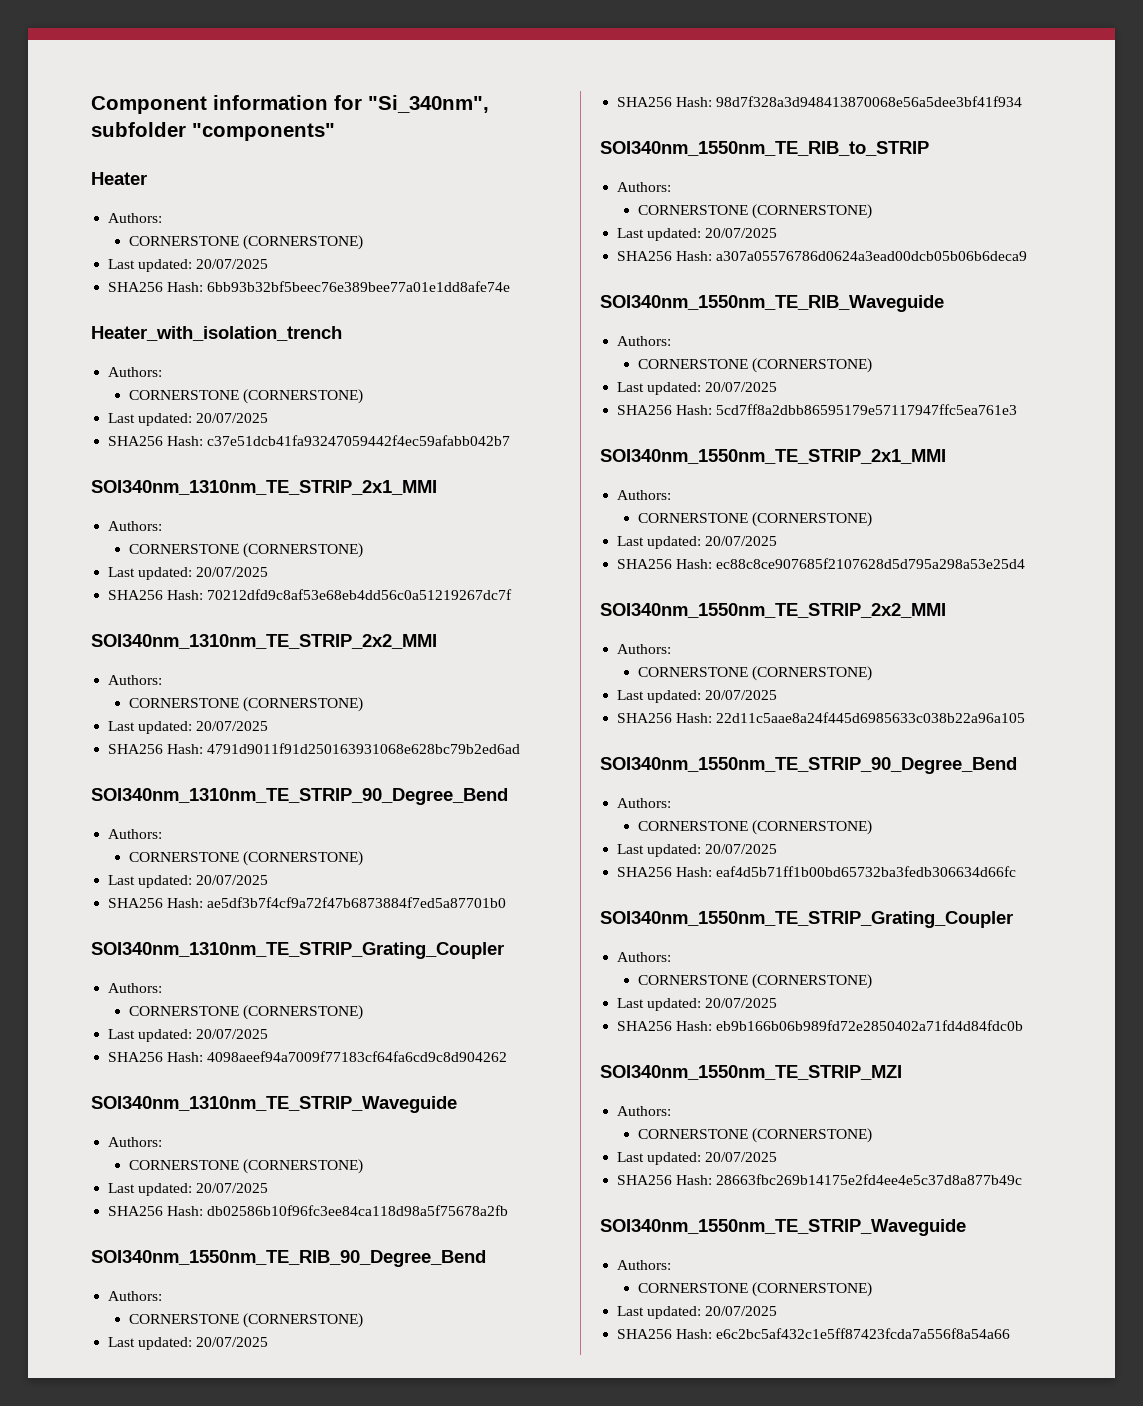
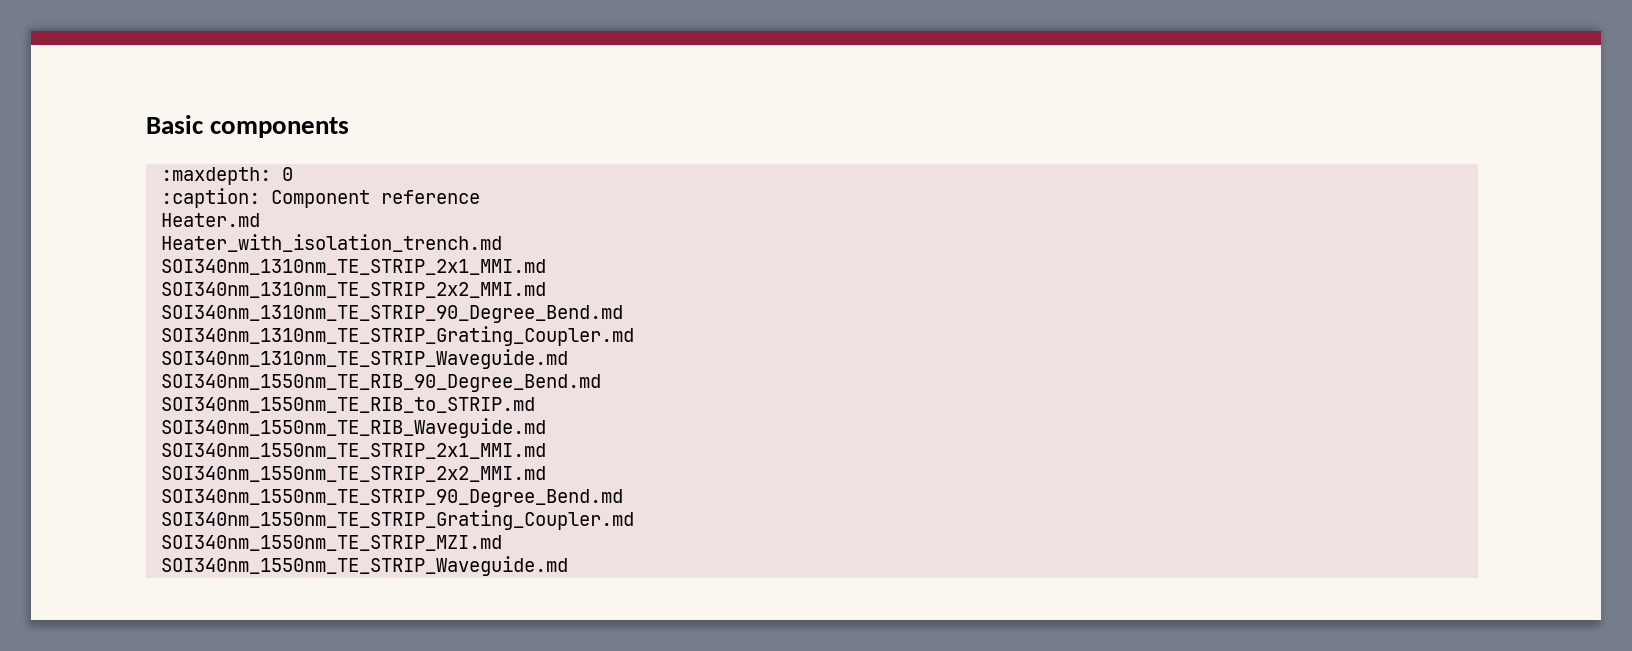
[91,95,489,114] [91,122,335,141] [91,172,147,185] [108,213,163,223] [129,235,364,250] [108,259,269,272] [108,281,511,292] [91,326,342,341] [108,367,163,377] [129,389,364,404] [108,413,269,426] [108,435,511,446] [91,480,437,495] [108,521,163,531] [129,543,364,558] [108,567,269,580] [108,589,513,600] [91,634,437,649] [108,675,163,685] [129,697,364,712] [108,721,269,734] [108,743,521,754] [91,788,508,805] [108,829,163,839] [129,851,364,866] [108,875,269,888] [108,897,507,908] [91,942,504,959] [108,983,163,993] [129,1005,364,1020] [108,1029,269,1042] [108,1051,508,1062] [91,1096,457,1113] [108,1137,163,1147] [129,1159,364,1174] [108,1183,269,1196] [108,1205,509,1216] [91,1250,486,1267] [108,1291,163,1301] [129,1313,364,1328] [108,1337,269,1350] [617,96,1023,107] [600,141,929,156] [617,182,672,192] [638,204,873,219] [617,228,778,241] [617,251,1028,261] [600,295,944,312] [617,336,672,346] [638,358,873,373] [617,382,778,395] [617,404,1018,415] [600,449,946,464] [617,490,672,500] [638,512,873,527] [617,536,778,549] [617,558,1026,569] [600,603,946,618] [617,644,672,654] [638,666,873,681] [617,690,778,703] [617,712,1026,723] [600,757,1017,774] [617,798,672,808] [638,820,873,835] [617,844,778,857] [617,866,1017,877] [600,911,1013,928] [617,952,672,962] [638,974,873,989] [617,998,778,1011] [617,1020,1024,1031] [600,1065,902,1080] [617,1106,672,1116] [638,1128,873,1143] [617,1152,778,1165] [617,1174,1023,1185] [600,1219,966,1236] [617,1260,672,1270] [638,1282,873,1297] [617,1306,778,1319] [617,1328,1011,1339] Component information for "Si_340nm", subfolder "components" // Heater // Authors: // CORNERSTONE (CORNERSTONE) // Last updated: 20/07/2025 // SHA256 Hash: 6bb93b32bf5beec76e389bee77a01e1dd8afe74e // Heater_with_isolation_trench // Authors: // CORNERSTONE (CORNERSTONE) // Last updated: 20/07/2025 // SHA256 Hash: c37e51dcb41fa93247059442f4ec59afabb042b7 // SOI340nm_1310nm_TE_STRIP_2x1_MMI // Authors: // CORNERSTONE (CORNERSTONE) // Last updated: 20/07/2025 // SHA256 Hash: 70212dfd9c8af53e68eb4dd56c0a51219267dc7f // SOI340nm_1310nm_TE_STRIP_2x2_MMI // Authors: // CORNERSTONE (CORNERSTONE) // Last updated: 20/07/2025 // SHA256 Hash: 4791d9011f91d250163931068e628bc79b2ed6ad // SOI340nm_1310nm_TE_STRIP_90_Degree_Bend // Authors: // CORNERSTONE (CORNERSTONE) // Last updated: 20/07/2025 // SHA256 Hash: ae5df3b7f4cf9a72f47b6873884f7ed5a87701b0 // SOI340nm_1310nm_TE_STRIP_Grating_Coupler // Authors: // CORNERSTONE (CORNERSTONE) // Last updated: 20/07/2025 // SHA256 Hash: 4098aeef94a7009f77183cf64fa6cd9c8d904262 // SOI340nm_1310nm_TE_STRIP_Waveguide // Authors: // CORNERSTONE (CORNERSTONE) // Last updated: 20/07/2025 // SHA256 Hash: db02586b10f96fc3ee84ca118d98a5f75678a2fb // SOI340nm_1550nm_TE_RIB_90_Degree_Bend // Authors: // CORNERSTONE (CORNERSTONE) // Last updated: 20/07/2025 // SHA256 Hash: 98d7f328a3d948413870068e56a5dee3bf41f934 // SOI340nm_1550nm_TE_RIB_to_STRIP // Authors: // CORNERSTONE (CORNERSTONE) // Last updated: 20/07/2025 // SHA256 Hash: a307a05576786d0624a3ead00dcb05b06b6deca9 // SOI340nm_1550nm_TE_RIB_Waveguide // Authors: // CORNERSTONE (CORNERSTONE) // Last updated: 20/07/2025 // SHA256 Hash: 5cd7ff8a2dbb86595179e57117947ffc5ea761e3 // SOI340nm_1550nm_TE_STRIP_2x1_MMI // Authors: // CORNERSTONE (CORNERSTONE) // Last updated: 20/07/2025 // SHA256 Hash: ec88c8ce907685f2107628d5d795a298a53e25d4 // SOI340nm_1550nm_TE_STRIP_2x2_MMI // Authors: // CORNERSTONE (CORNERSTONE) // Last updated: 20/07/2025 // SHA256 Hash: 22d11c5aae8a24f445d6985633c038b22a96a105 // SOI340nm_1550nm_TE_STRIP_90_Degree_Bend // Authors: // CORNERSTONE (CORNERSTONE) // Last updated: 20/07/2025 // SHA256 Hash: eaf4d5b71ff1b00bd65732ba3fedb306634d66fc // SOI340nm_1550nm_TE_STRIP_Grating_Coupler // Authors: // CORNERSTONE (CORNERSTONE) // Last updated: 20/07/2025 // SHA256 Hash: eb9b166b06b989fd72e2850402a71fd4d84fdc0b // SOI340nm_1550nm_TE_STRIP_MZI // Authors: // CORNERSTONE (CORNERSTONE) // Last updated: 20/07/2025 // SHA256 Hash: 28663fbc269b14175e2fd4ee4e5c37d8a877b49c // SOI340nm_1550nm_TE_STRIP_Waveguide // Authors: // CORNERSTONE (CORNERSTONE) // Last updated: 20/07/2025 // SHA256 Hash: e6c2bc5af432c1e5ff87423fcda7a556f8a54a66 -> [146,115,350,138] [160,167,293,185] [160,188,480,208] [160,213,260,227] [160,234,502,252] [160,259,546,275] [160,282,546,298] [160,305,623,323] [160,326,634,346] [160,349,568,369] [160,374,601,392] [160,397,535,413] [160,418,546,438] [160,443,546,459] [160,466,546,482] [160,489,623,507] [160,510,634,530] [160,535,502,551] [160,556,568,576] Basic components // :maxdepth: 0 // :caption: Component reference // Heater.md // Heater_with_isolation_trench.md // SOI340nm_1310nm_TE_STRIP_2x1_MMI.md // SOI340nm_1310nm_TE_STRIP_2x2_MMI.md // SOI340nm_1310nm_TE_STRIP_90_Degree_Bend.md // SOI340nm_1310nm_TE_STRIP_Grating_Coupler.md // SOI340nm_1310nm_TE_STRIP_Waveguide.md // SOI340nm_1550nm_TE_RIB_90_Degree_Bend.md // SOI340nm_1550nm_TE_RIB_to_STRIP.md // SOI340nm_1550nm_TE_RIB_Waveguide.md // SOI340nm_1550nm_TE_STRIP_2x1_MMI.md // SOI340nm_1550nm_TE_STRIP_2x2_MMI.md // SOI340nm_1550nm_TE_STRIP_90_Degree_Bend.md // SOI340nm_1550nm_TE_STRIP_Grating_Coupler.md // SOI340nm_1550nm_TE_STRIP_MZI.md // SOI340nm_1550nm_TE_STRIP_Waveguide.md

